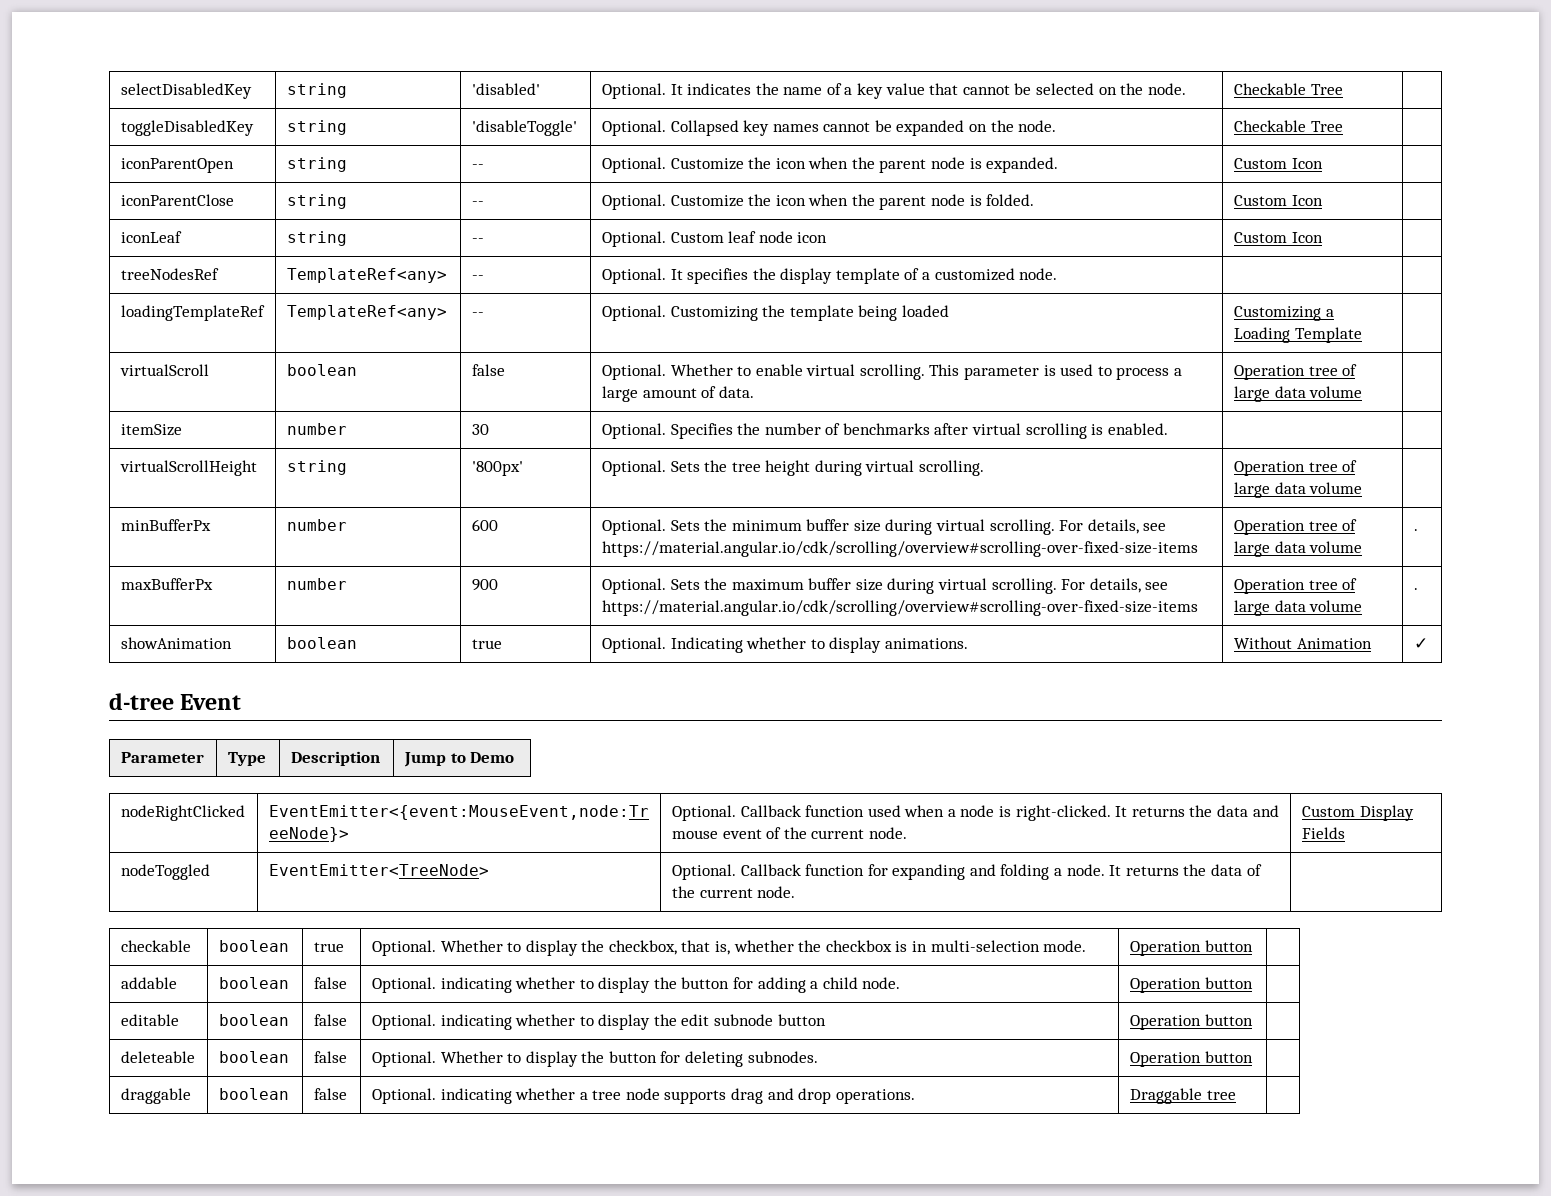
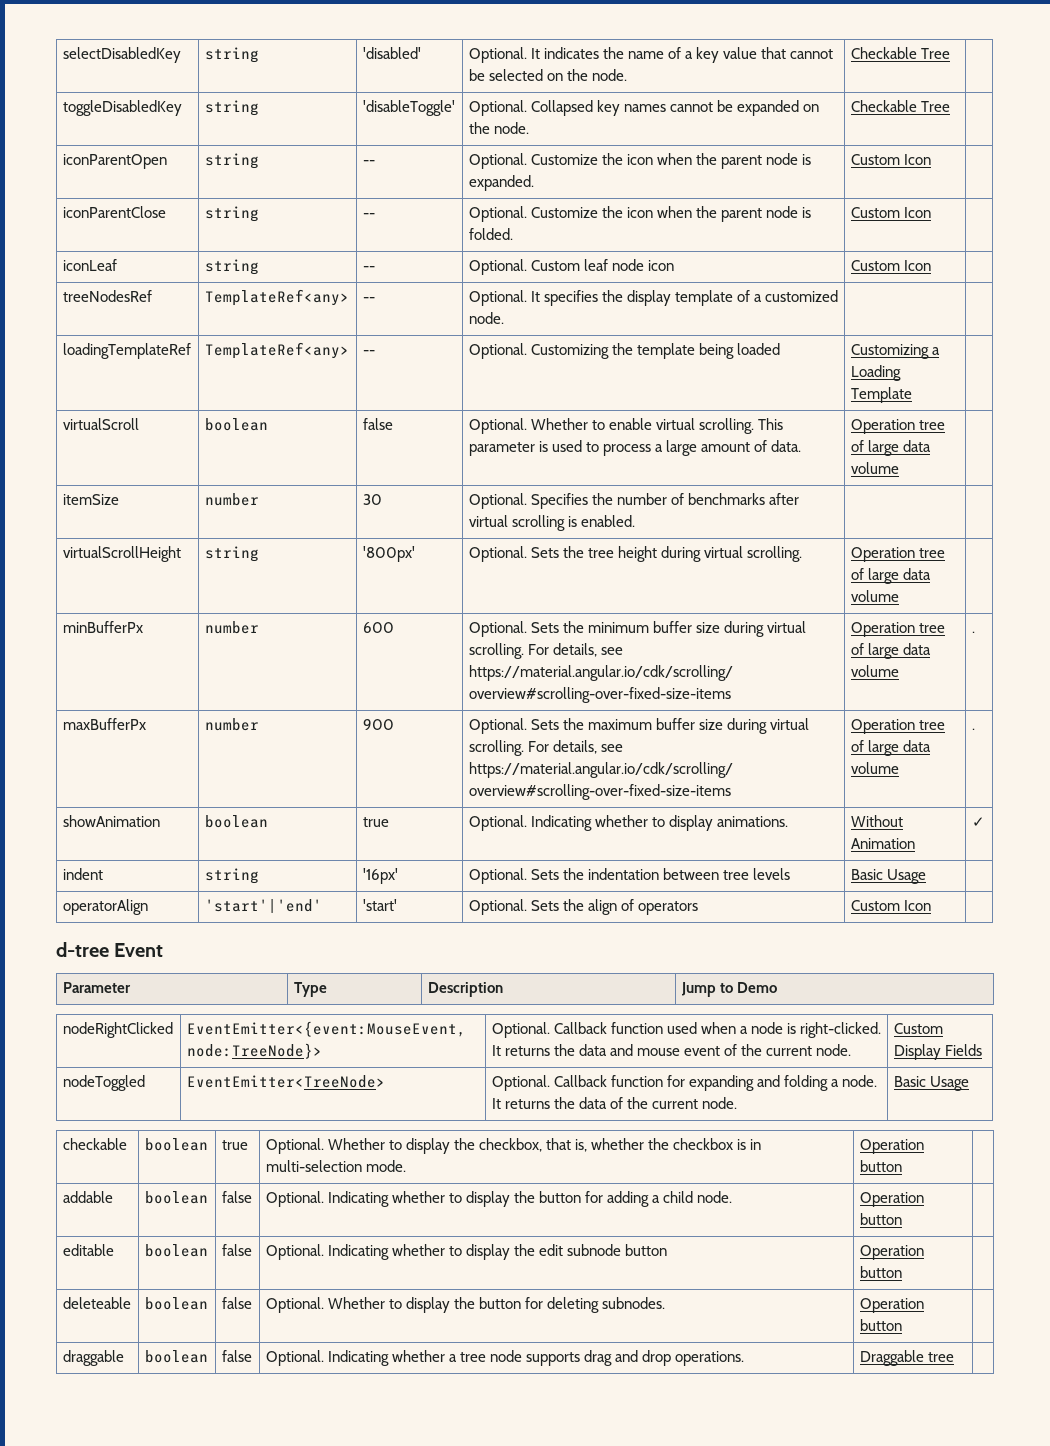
(1428, 643) none -> [62,868,103,880] [204,868,259,884] [362,868,398,884] [468,868,790,884] [850,869,926,884] [62,899,148,915] [204,899,322,913] [362,899,397,911] [468,899,698,915] [850,900,931,911] // indent | string | '16px' | Optional. Sets the indentation between tree levels | Basic Usage | // operatorAlign | 'start'|'end' | 'start' | Optional. Sets the align of operators | Custom Icon |
(796, 892) none -> [893,1076,969,1091] Basic Usage
[440,977,512,993] indicating -> [327,1191,389,1207] Indicating
[440,1014,512,1030] indicating -> [327,1244,389,1260] Indicating
[440,1088,512,1104] indicating -> [327,1350,389,1366] Indicating

